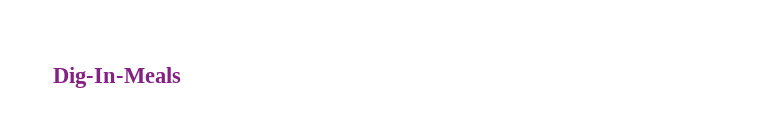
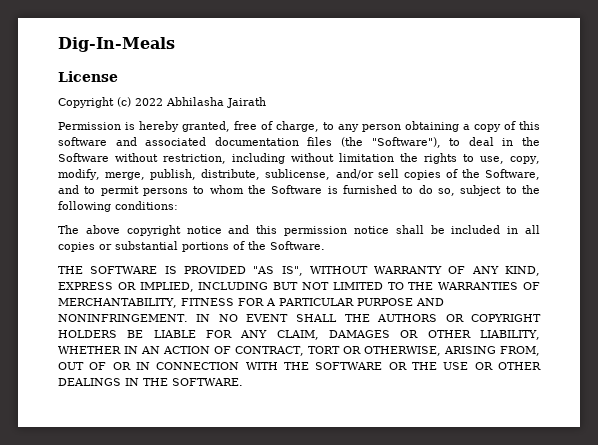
(181, 77) none -> [58,71,118,82] [58,97,266,108] [58,121,540,132] [58,137,541,148] [58,153,541,164] [58,169,540,180] [58,185,540,196] [58,201,178,212] [58,225,540,236] [58,241,325,252] [58,266,540,276] [58,282,540,292] [58,298,444,308] [58,314,541,322] [58,330,541,340] [58,346,540,356] [58,362,541,370] [58,378,243,386] // License // Copyright (c) 2022 Abhilasha Jairath // Permission is hereby granted, free of charge, to any person obtaining a copy of this software and associated documentation files (the "Software"), to deal in the Software without restriction, including without limitation the rights to use, copy, modify, merge, publish, distribute, sublicense, and/or sell copies of the Software, and to permit persons to whom the Software is furnished to do so, subject to the following conditions: // The above copyright notice and this permission notice shall be included in all copies or substantial portions of the Software. // THE SOFTWARE IS PROVIDED "AS IS", WITHOUT WARRANTY OF ANY KIND, EXPRESS OR IMPLIED, INCLUDING BUT NOT LIMITED TO THE WARRANTIES OF MERCHANTABILITY, FITNESS FOR A PARTICULAR PURPOSE AND NONINFRINGEMENT. IN NO EVENT SHALL THE AUTHORS OR COPYRIGHT HOLDERS BE LIABLE FOR ANY CLAIM, DAMAGES OR OTHER LIABILITY, WHETHER IN AN ACTION OF CONTRACT, TORT OR OTHERWISE, ARISING FROM, OUT OF OR IN CONNECTION WITH THE SOFTWARE OR THE USE OR OTHER DEALINGS IN THE SOFTWARE.

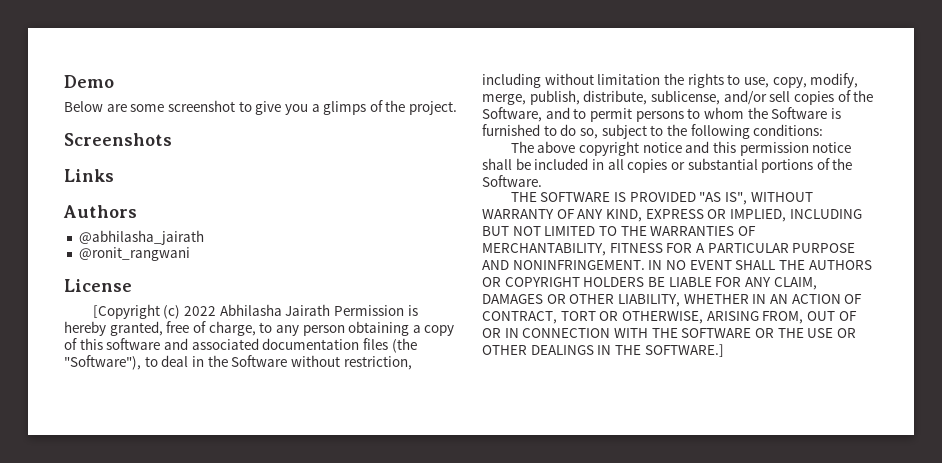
[58,37,175,52] Dig-In-Meals -> [64,75,114,88] [64,100,458,115] [64,133,172,146] [64,169,114,182] [63,205,137,218] [78,230,204,245] [78,247,190,261] Demo // Below are some screenshot to give you a glimps of the project. // Screenshots // Links // Authors // @abhilasha_jairath // @ronit_rangwani
[58,97,114,108] Copyright -> [92,304,160,319] [Copyright
(266, 102) // -> (331, 310) none
[172,378,243,386] SOFTWARE. -> [644,344,724,357] SOFTWARE.]

